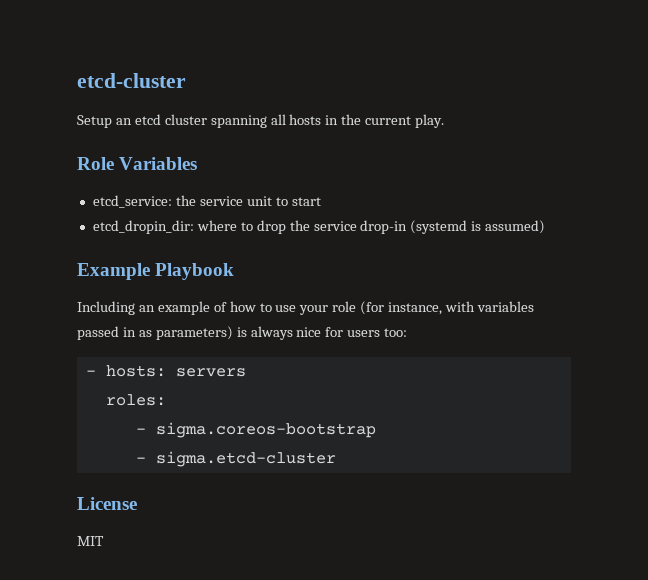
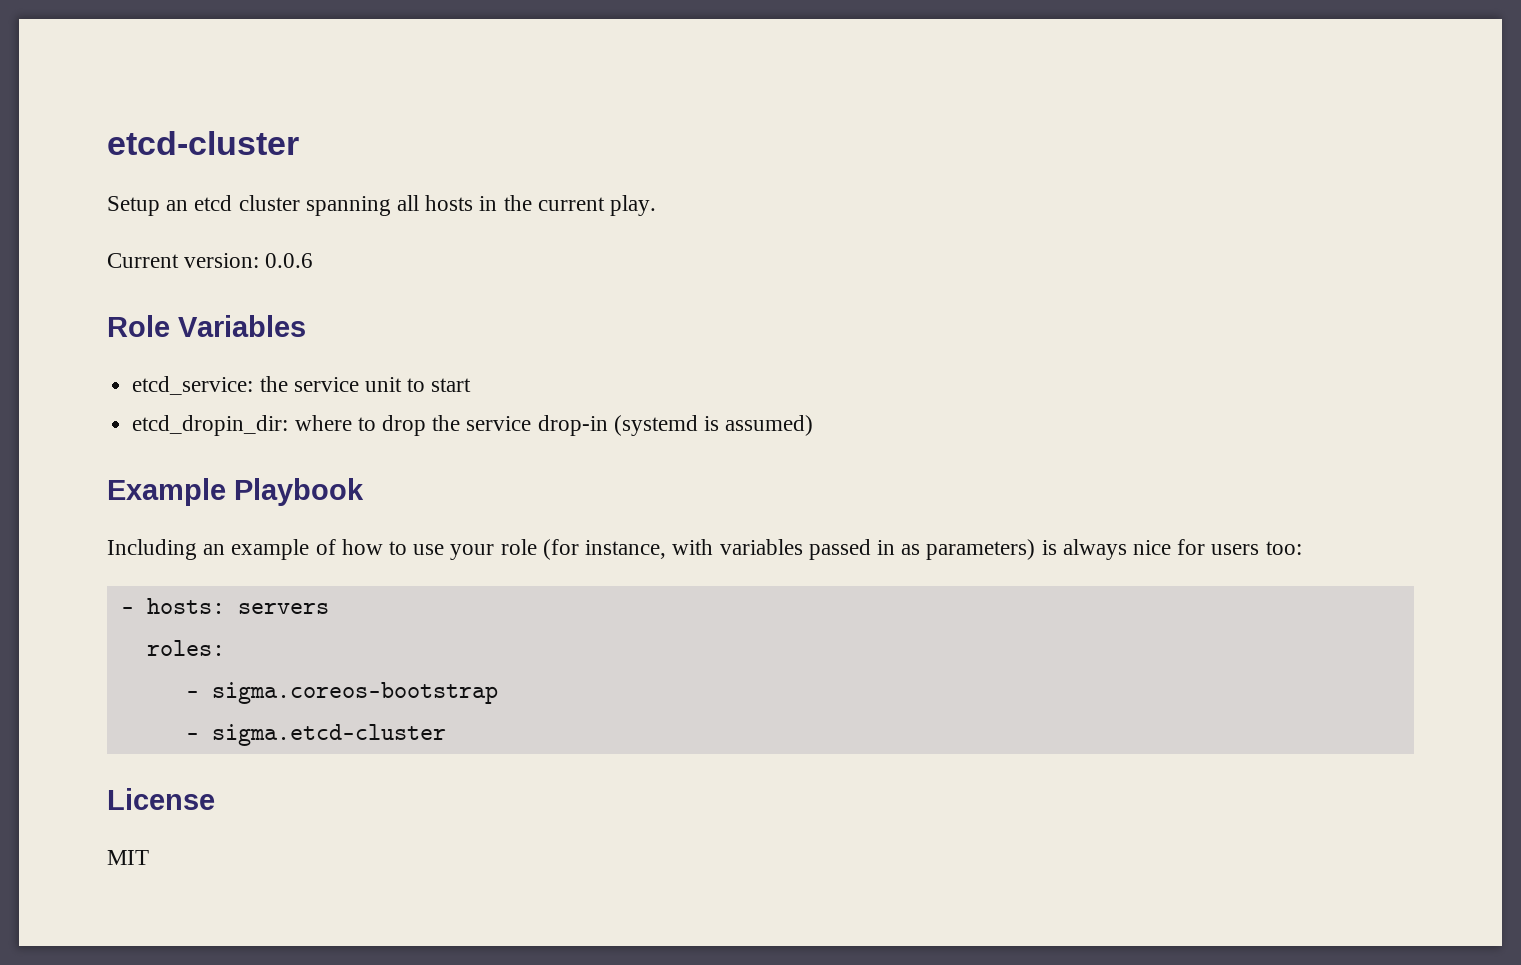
(445, 121) none -> [107,253,314,268] // Current version: 0.0.6

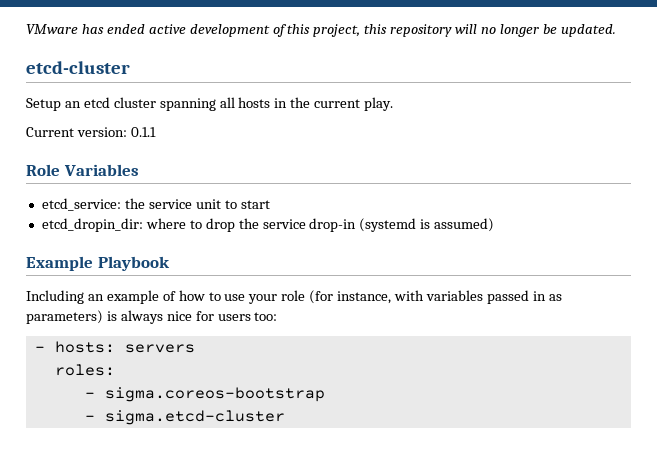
(107, 143) none -> [26,24,616,37] VMware has ended active development of this project, this repository will no longer be updated. //
[265,253,314,268] 0.0.6 -> [130,127,156,137] 0.1.1
[107,788,215,810] [107,850,149,865] // License // MIT -> (285, 417) none

